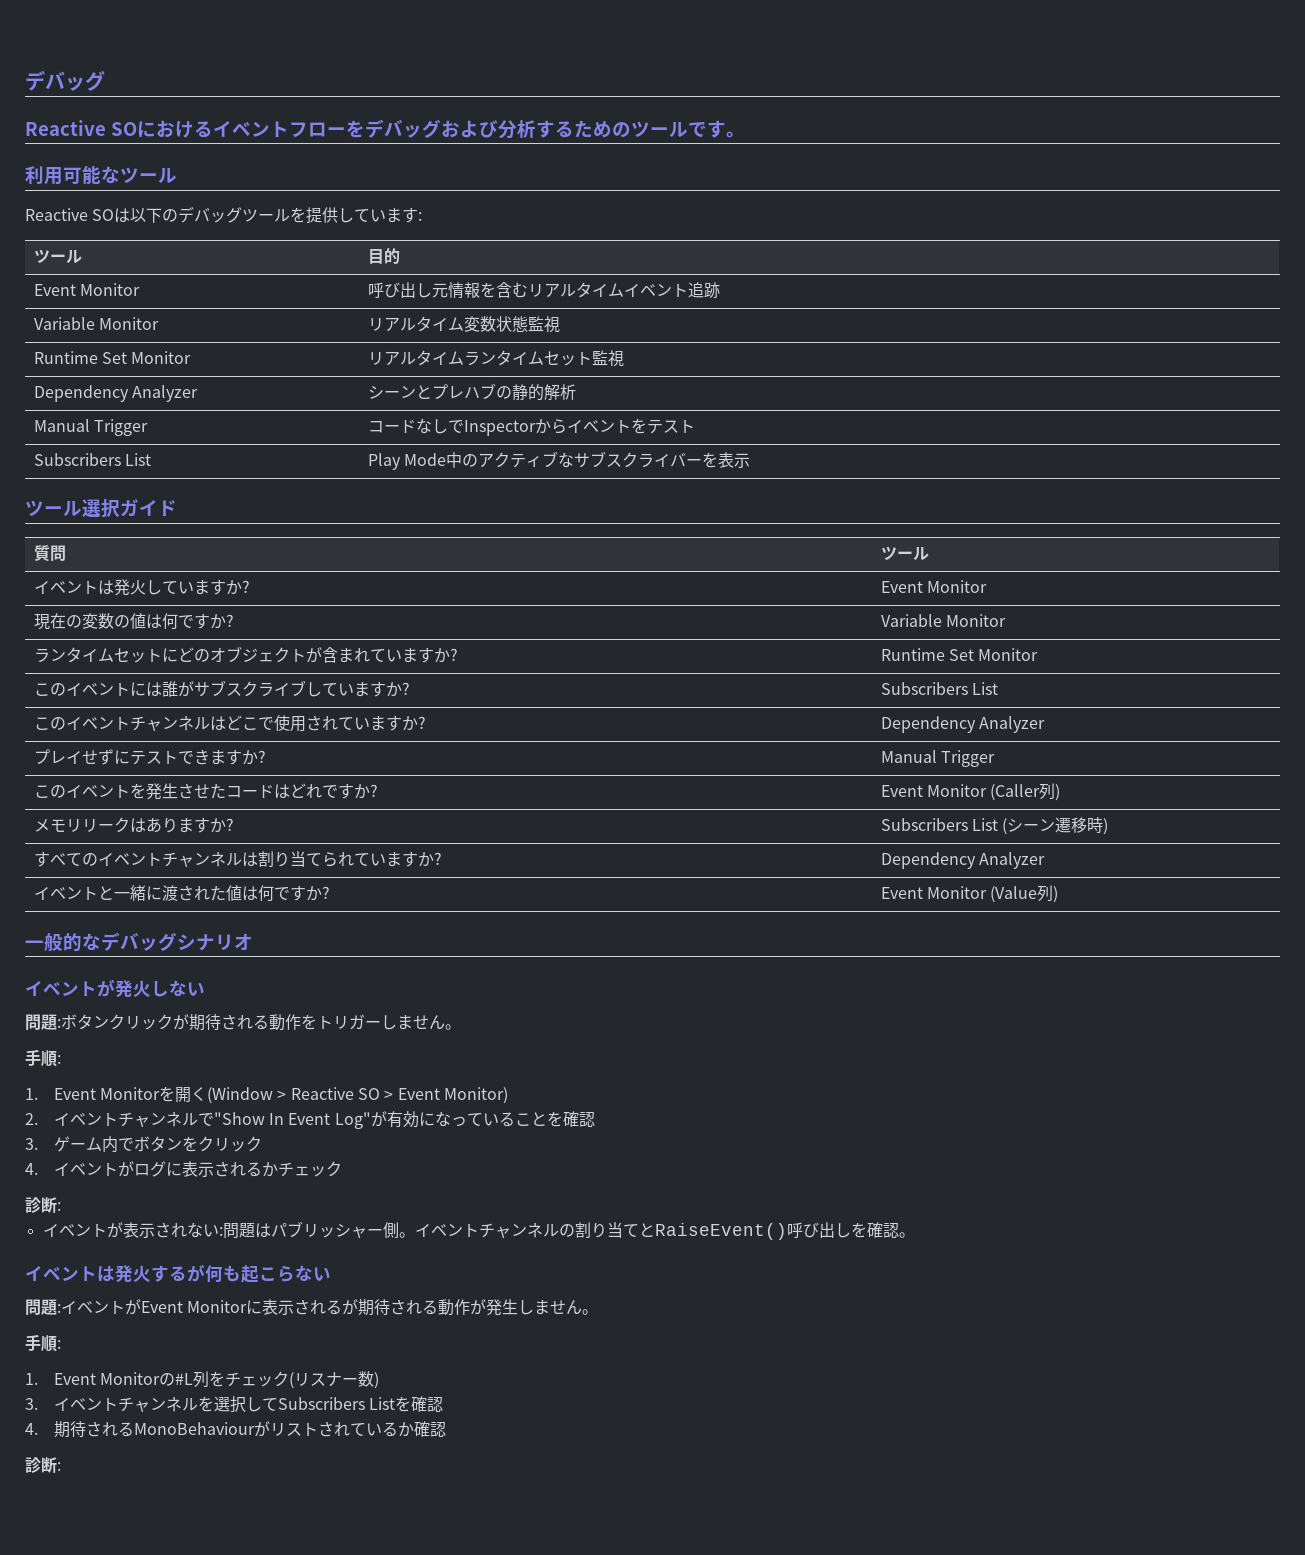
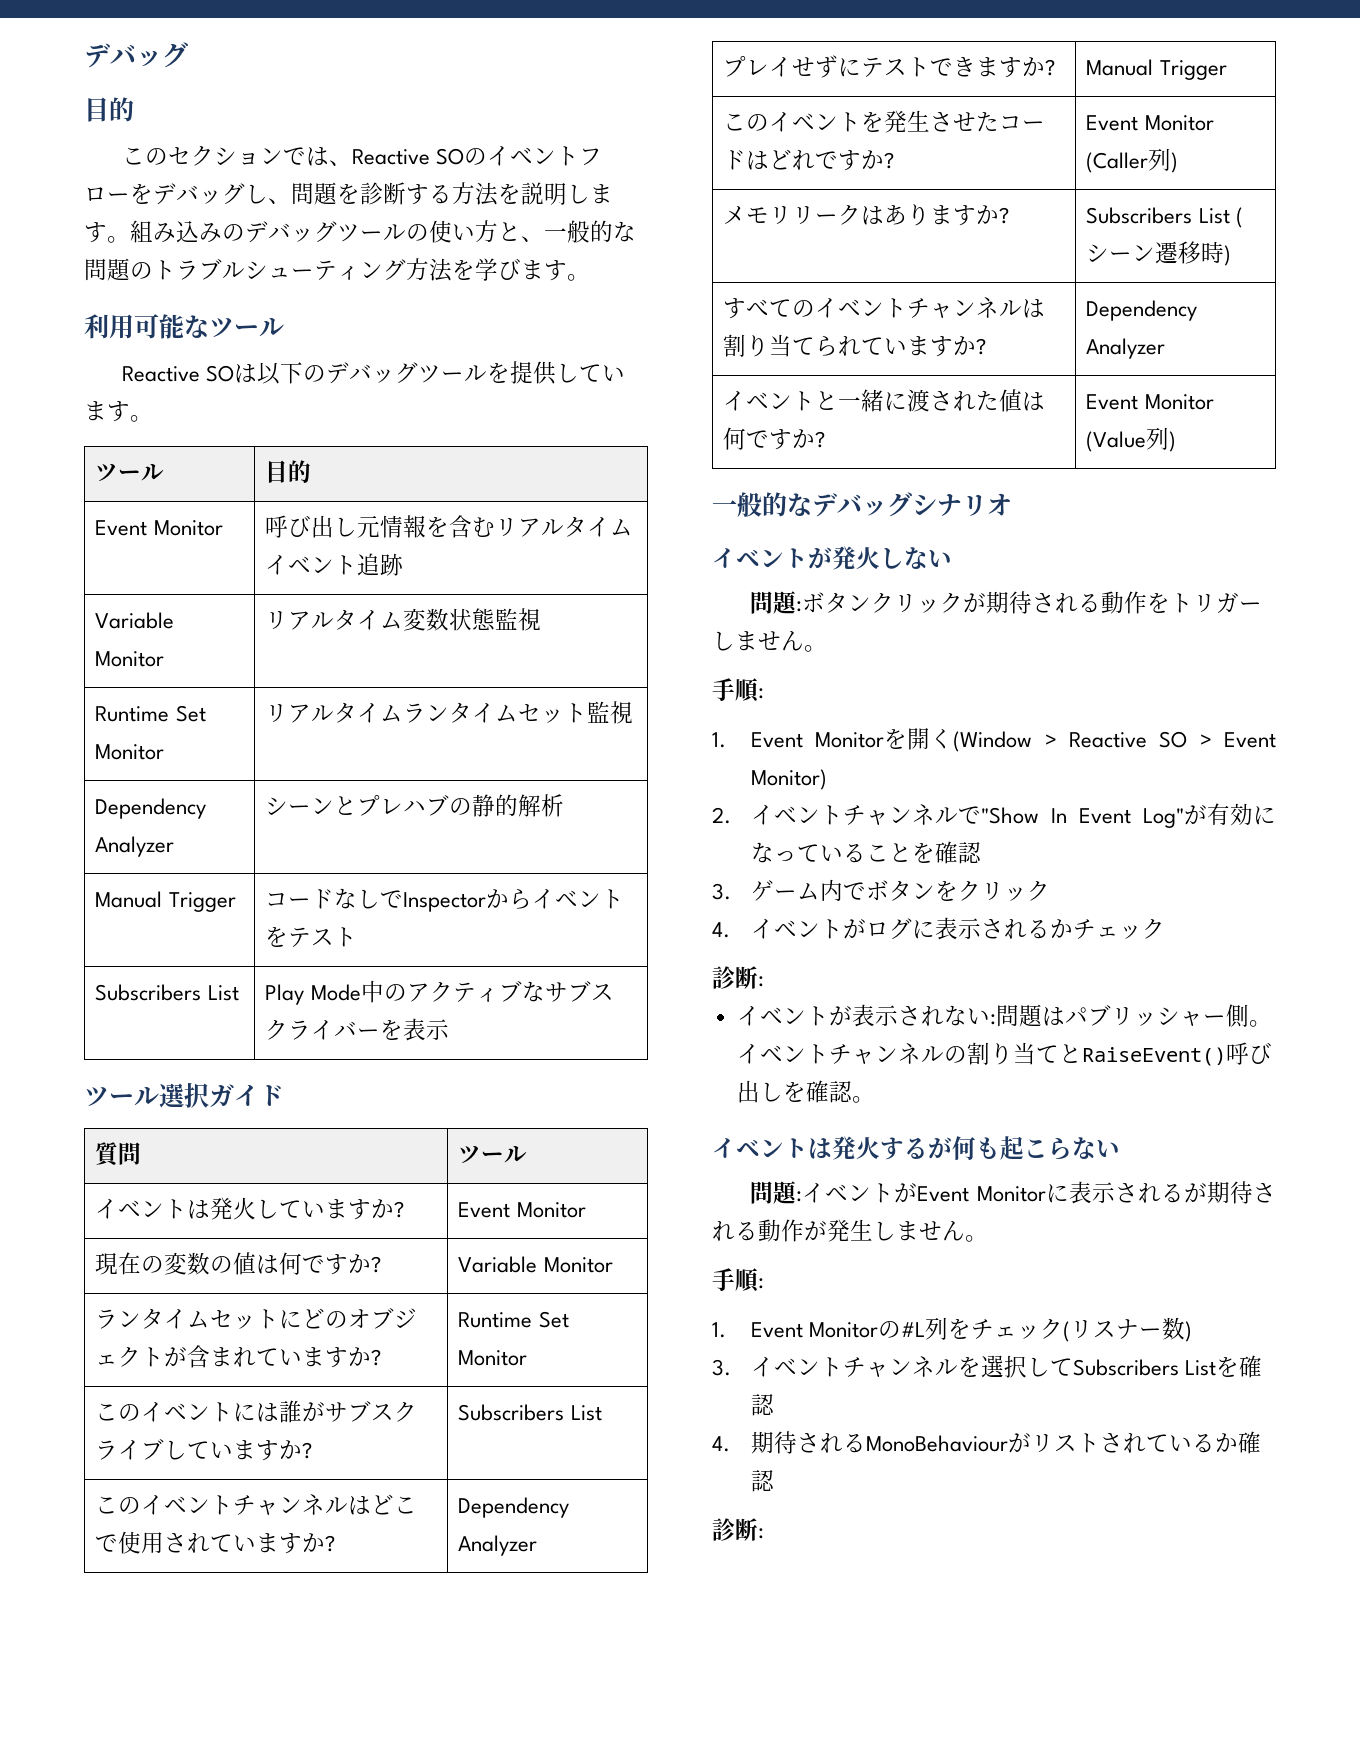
[25,120,213,138] Reactive SOにおける -> [84,97,134,122] [121,146,488,166] 目的 // このセクションでは、Reactive SOの
[440,120,707,139] および分析するためのツールで -> [245,182,613,206] [84,220,636,243] [84,258,544,282] し、問題を診断する方法を説明します。組み込みのデバッグツールの使い方と、一般的な問題のトラブルシューティング方法を学びま
[418,212,423,221] : -> [130,415,153,422] 。

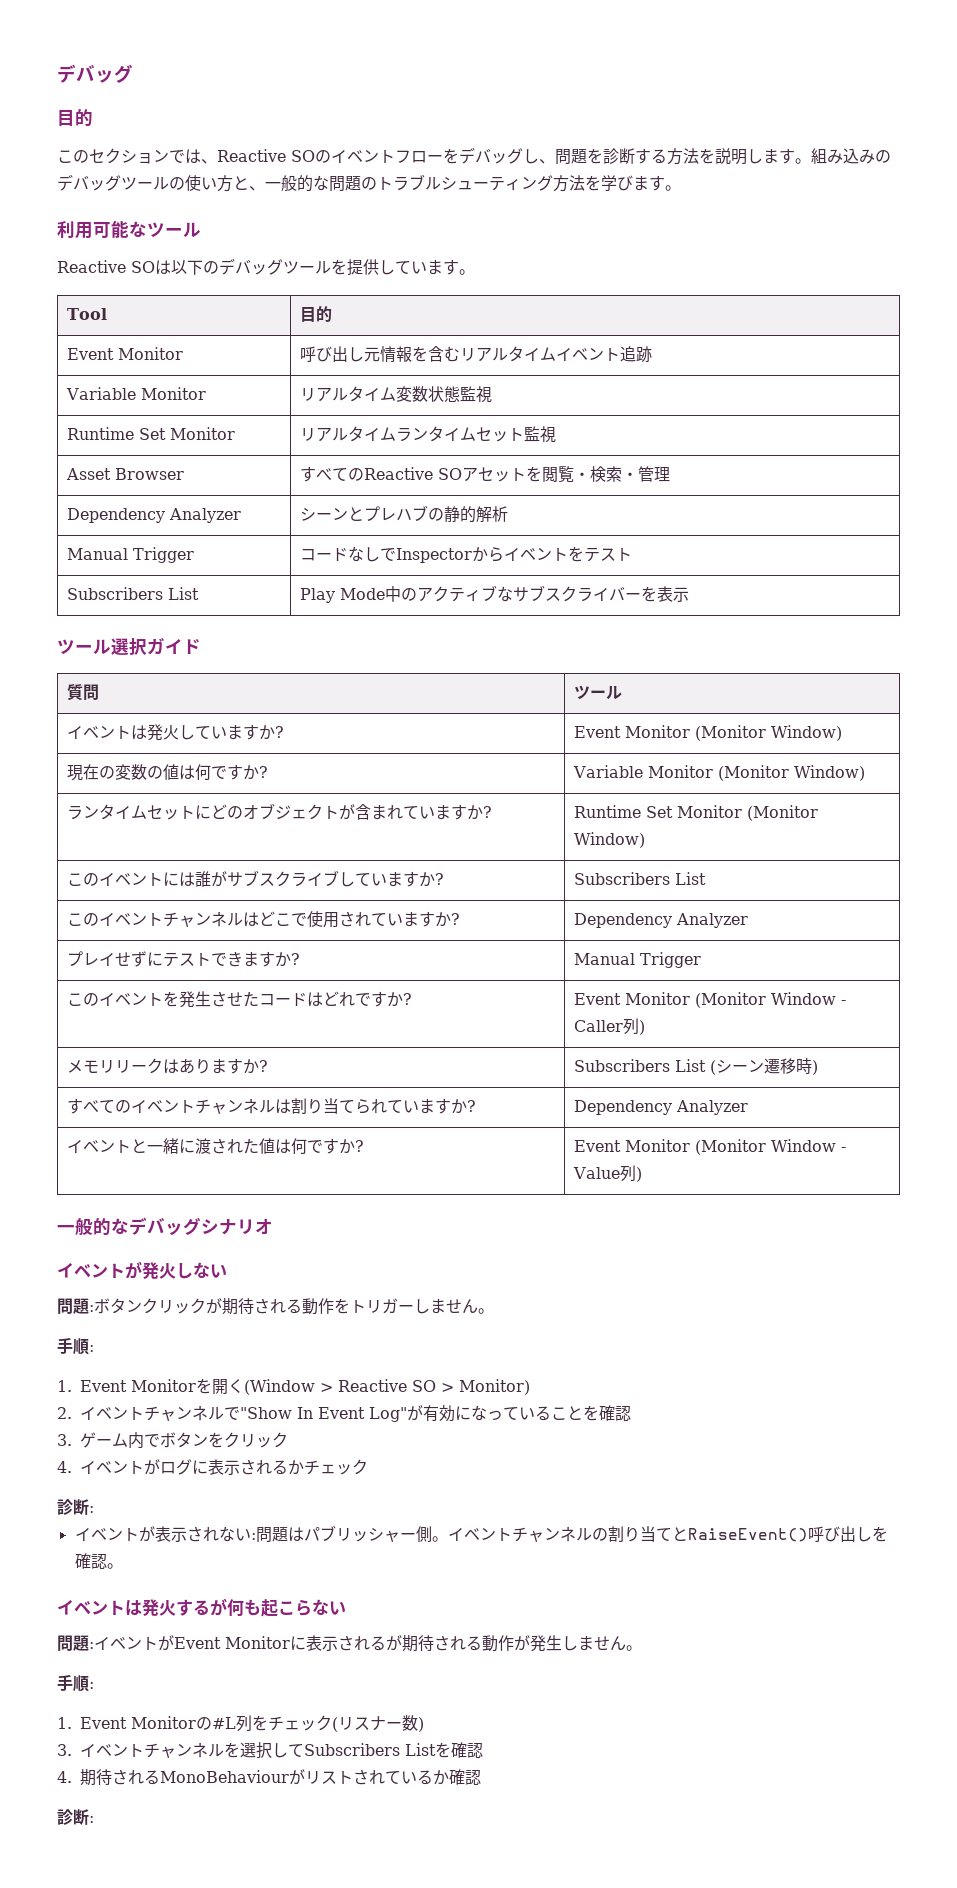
[95,463,165,481] ツール -> [67,308,108,320] Tool
(634, 712) none -> [66,468,185,480] [300,466,671,483] // Asset Browser | すべてのReactive SOアセットを閲覧・検索・管理
(586, 1210) none -> [695,725,843,741] (Monitor Window)
(613, 1265) none -> [718,765,866,781] (Monitor Window)
(528, 1358) none -> [747,805,819,821] [574,832,646,848] (Monitor Window)
[1086,152,1149,173] (Caller -> [695,992,847,1008] [574,1020,624,1032] (Monitor Window - Caller
[1086,431,1147,452] (Value -> [695,1139,847,1155] [573,1167,621,1179] (Monitor Window - Value
[1223,732,1276,748] Event -> (454, 1387) none

